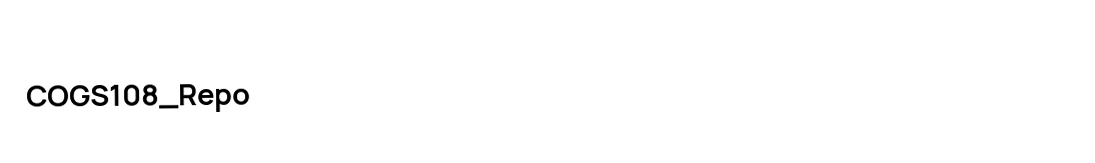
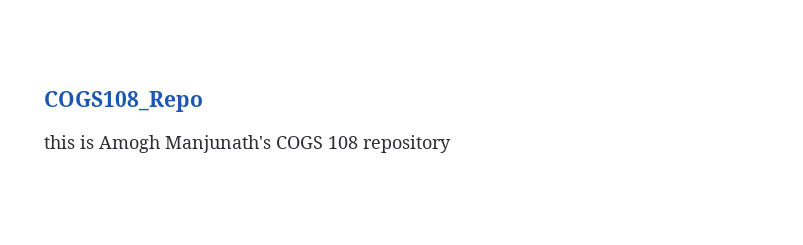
(251, 98) none -> [44,135,451,153] // this is Amogh Manjunath's COGS 108 repository

